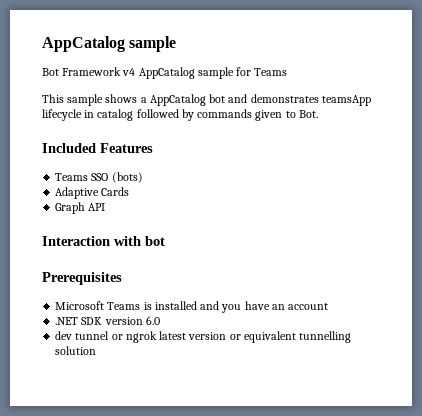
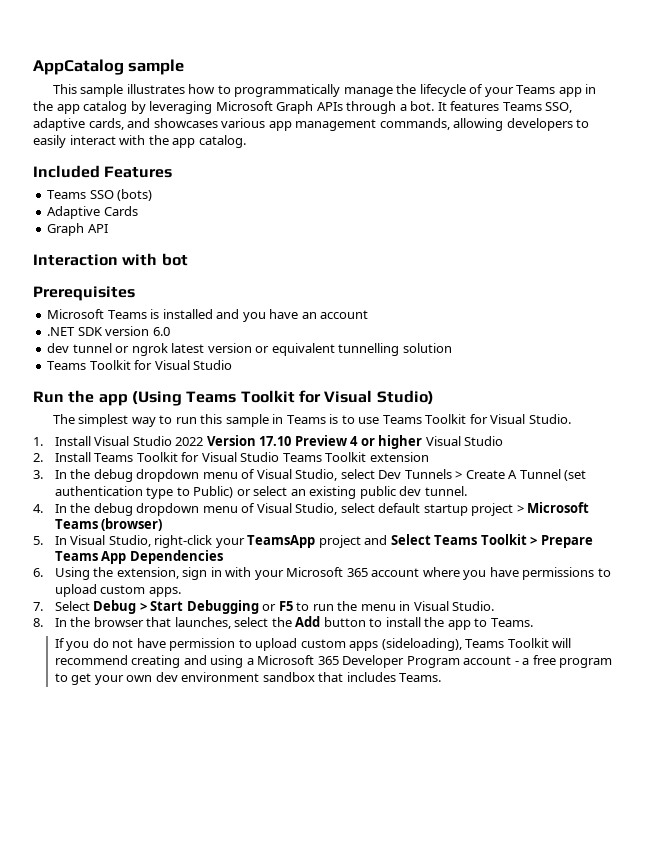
[42,67,288,79] [42,94,371,106] [42,109,318,121] Bot Framework v4 AppCatalog sample for Teams // This sample shows a AppCatalog bot and demonstrates teamsApp lifecycle in catalog followed by commands given to Bot. -> [52,84,597,97] [33,101,573,114] [33,118,590,131] [33,135,246,148] This sample illustrates how to programmatically manage the lifecycle of your Teams app in the app catalog by leveraging Microsoft Graph APIs through a bot. It features Teams SSO, adaptive cards, and showcases various app management commands, allowing developers to easily interact with the app catalog.
(97, 350) none -> [47,360,233,370] [33,390,434,406] [52,414,571,427] [33,435,504,449] [33,452,429,462] [33,469,587,482] [54,486,467,499] [33,502,590,516] [54,518,163,531] [33,534,593,548] [54,550,223,564] [33,567,611,580] [54,584,181,597] [33,600,495,614] [33,616,533,630] [54,638,572,651] [54,655,613,668] [54,672,442,685] // Teams Toolkit for Visual Studio // Run the app (Using Teams Toolkit for Visual Studio) // The simplest way to run this sample in Teams is to use Teams Toolkit for Visual Studio. // 1. Install Visual Studio 2022 Version 17.10 Preview 4 or higher Visual Studio // 2. Install Teams Toolkit for Visual Studio Teams Toolkit extension // 3. In the debug dropdown menu of Visual Studio, select Dev Tunnels > Create A Tunnel (set authentication type to Public) or select an existing public dev tunnel. // 4. In the debug dropdown menu of Visual Studio, select default startup project > Microsoft Teams (browser) // 5. In Visual Studio, right-click your TeamsApp project and Select Teams Toolkit > Prepare Teams App Dependencies // 6. Using the extension, sign in with your Microsoft 365 account where you have permissions to upload custom apps. // 7. Select Debug > Start Debugging or F5 to run the menu in Visual Studio. // 8. In the browser that launches, select the Add button to install the app to Teams. // If you do not have permission to upload custom apps (sideloading), Teams Toolkit will recommend creating and using a Microsoft 365 Developer Program account - a free program to get your own dev environment sandbox that includes Teams.

